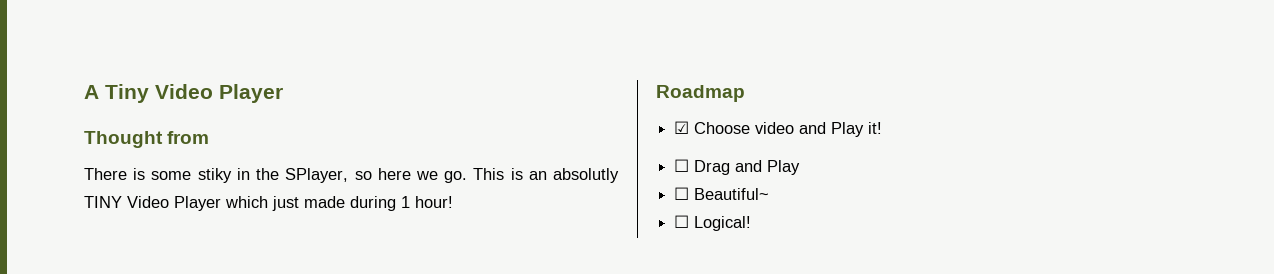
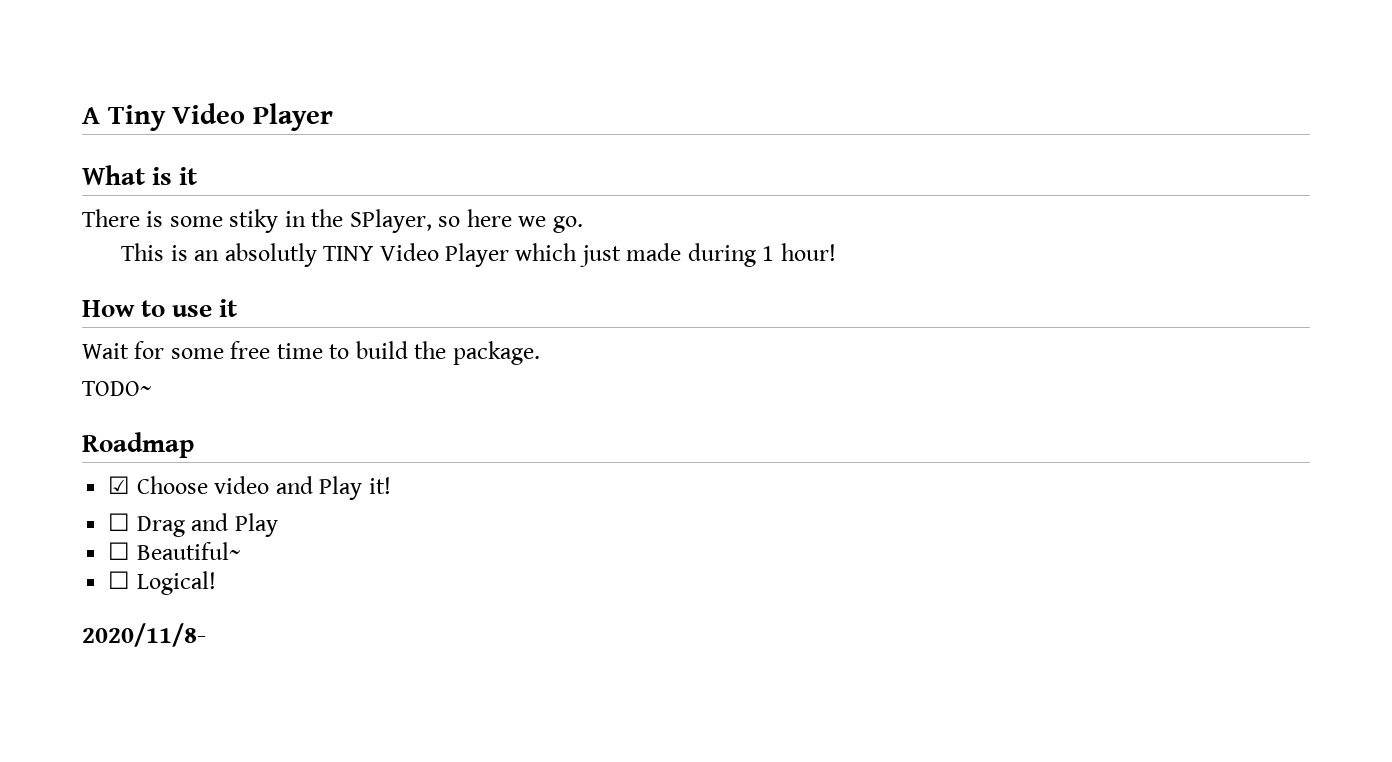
[84,131,210,148] Thought from -> [82,165,198,185] What is it
(468, 177) none -> (583, 224) //
(453, 202) none -> [82,299,238,317] [82,341,540,365] [82,381,152,396] // How to use it // Wait for some free time to build the package. // TODO~
(752, 223) none -> [82,623,206,647] // 2020/11/8-

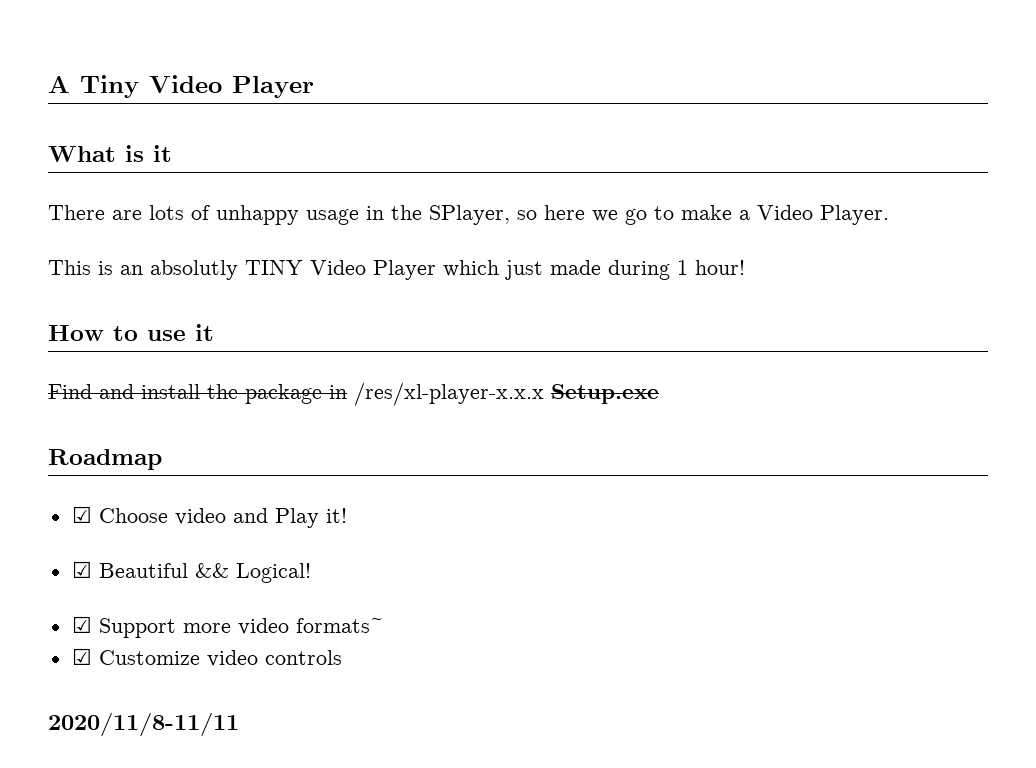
[146,209,279,233] is some stiky -> [112,205,359,225] are lots of unhappy usage
[552,216,583,233] go. -> [625,205,889,225] go to make a Video Player.
[82,341,540,365] [82,381,152,396] Wait for some free time to build the package. // TODO~ -> [48,382,659,406] Find and install the package in /res/xl-player-x.x.x Setup.exe
[108,513,278,537] [108,542,241,560] [108,571,216,595] [82,623,206,647] ☐ Drag and Play // ☐ Beautiful~ // ☐ Logical! // 2020/11/8- -> [71,561,311,583] [71,616,383,638] [71,648,342,667] [48,712,239,737] ☑ Beautiful && Logical! // ☑ Support more video formats~ // ☑ Customize video controls // 2020/11/8-11/11

